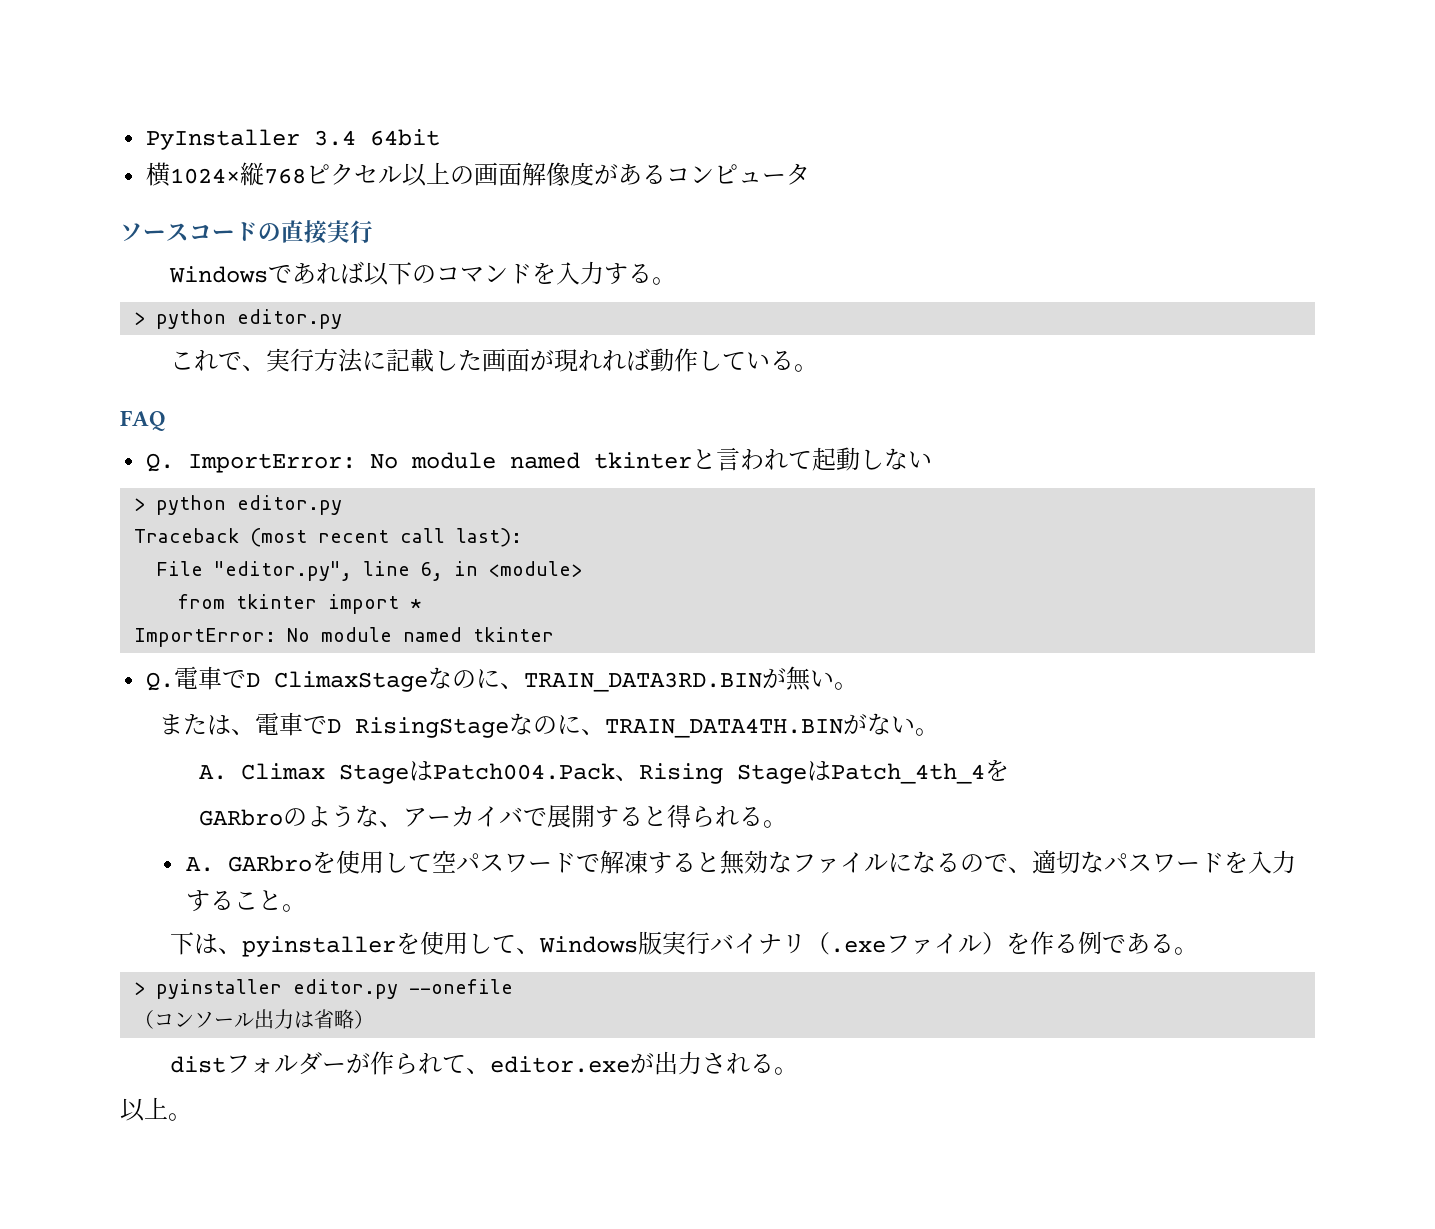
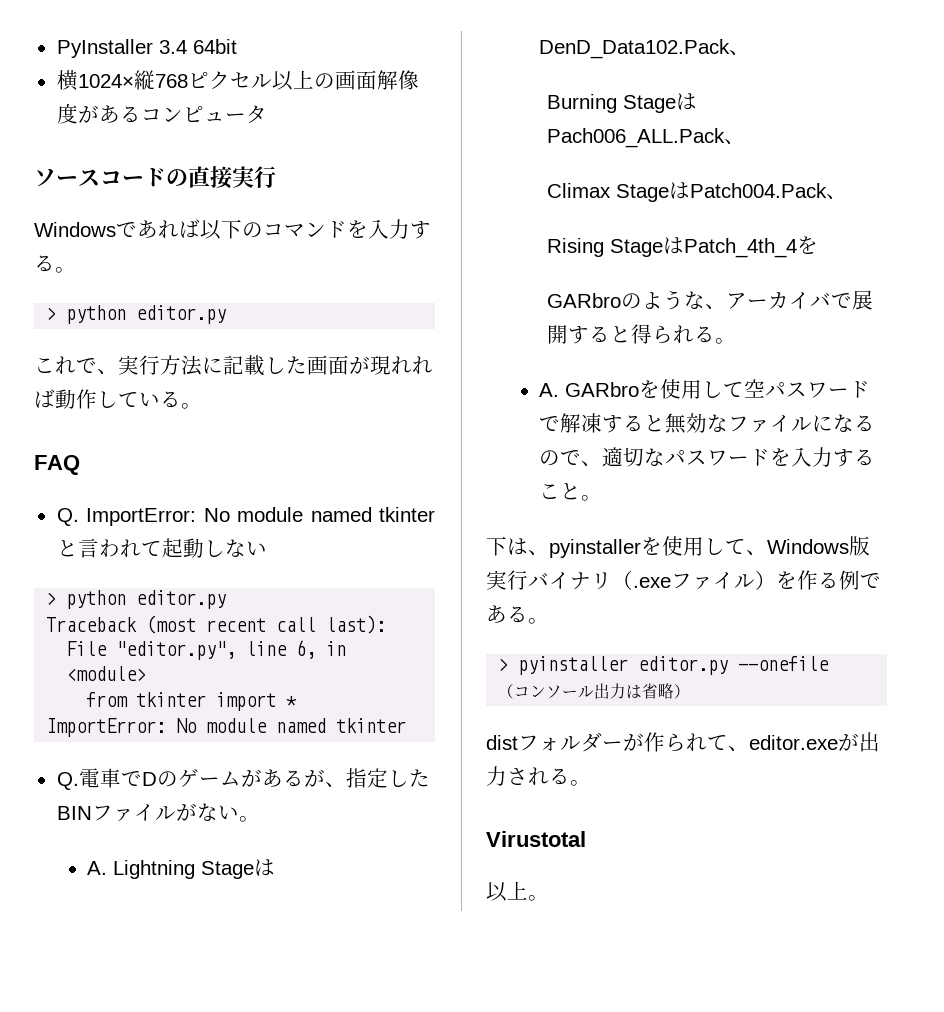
[274,666,859,692] [159,712,940,738] [198,765,227,780] ClimaxStageなのに、TRAIN_DATA3RD.BINが無い。 // または、電車でD RisingStageなのに、TRAIN_DATA4TH.BINがない。 // A. -> [156,768,430,788] [56,803,260,822] [87,859,276,879] [539,39,751,59] [547,93,698,113] [547,128,746,148] のゲームがあるが、指定したBINファイルがない。 // A. Lightning StageはDenD_Data102.Pack、 // Burning StageはPach006_ALL.Pack、 //
(639, 778) none -> (848, 197) //
(798, 1071) none -> [486,831,586,847] // Virustotal

